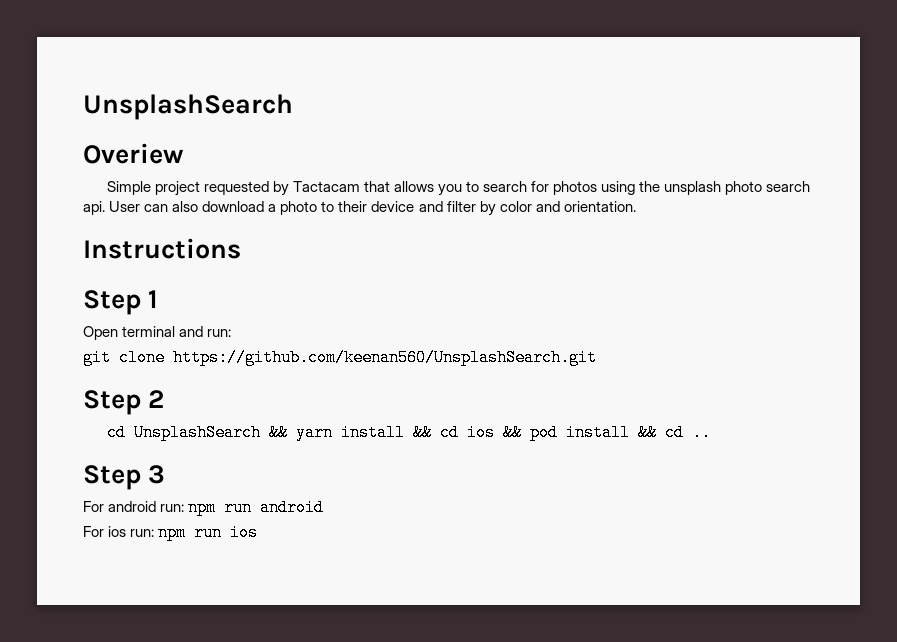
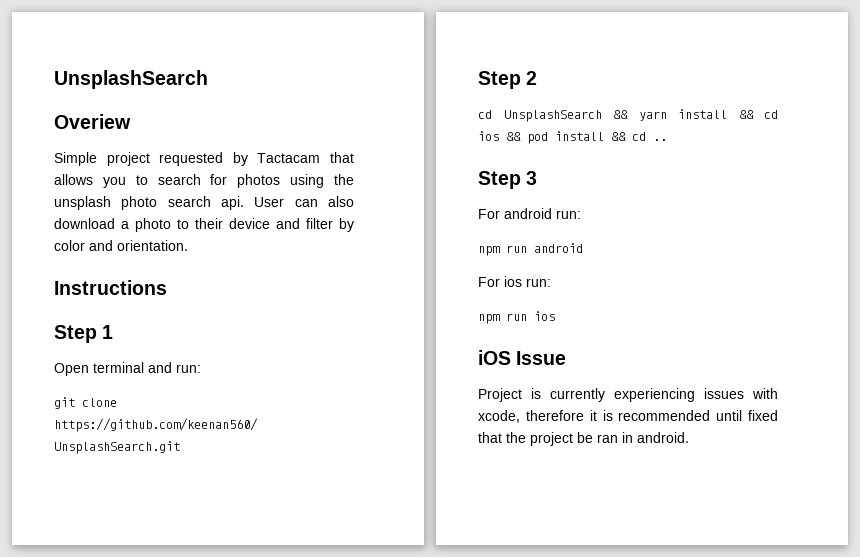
(185, 508) none -> (581, 214) //
(155, 533) none -> (551, 282) //
(259, 532) none -> [478,350,567,365] [478,388,778,402] [478,410,778,423] [478,432,689,446] // iOS Issue // Project is currently experiencing issues with xcode, therefore it is recommended until fixed that the project be ran in android.

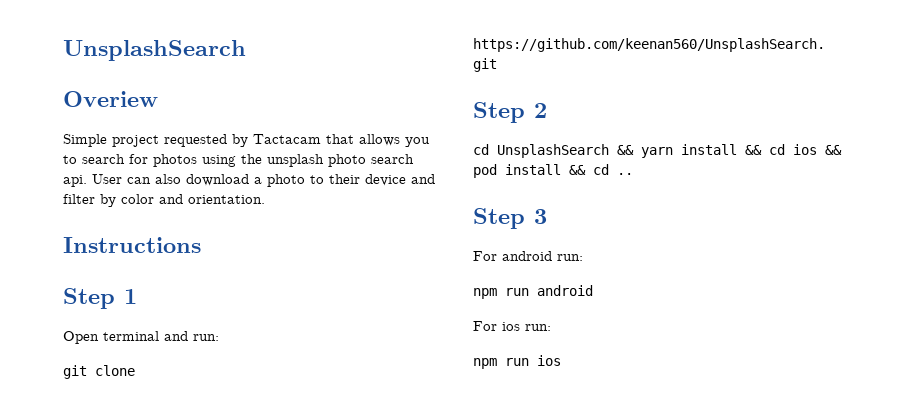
[478,350,567,365] [478,388,778,402] [478,410,778,423] [478,432,689,446] // iOS Issue // Project is currently experiencing issues with xcode, therefore it is recommended until fixed that the project be ran in android. -> (561, 360) none

